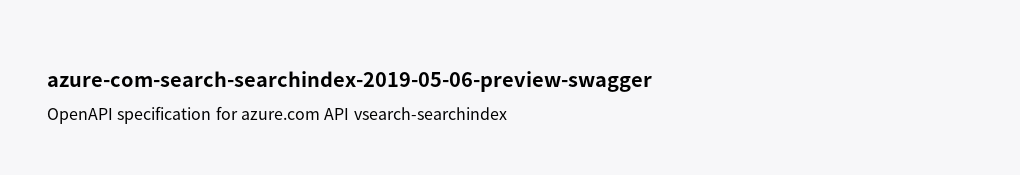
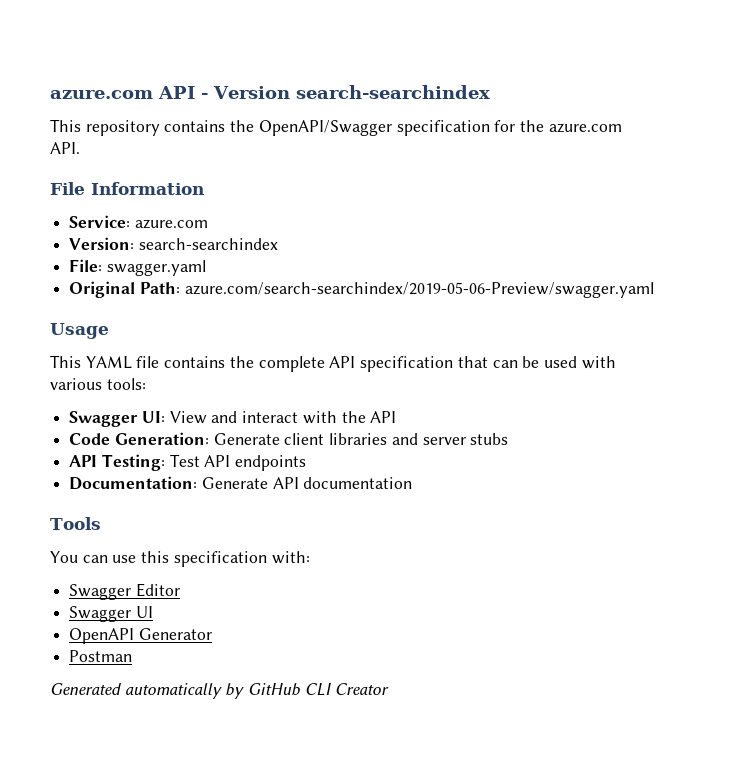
[47,71,652,92] [47,106,507,124] azure-com-search-searchindex-2019-05-06-preview-swagger // OpenAPI specification for azure.com API vsearch-searchindex -> [50,85,490,99] [50,119,622,136] [50,142,80,154] [50,182,204,195] [69,215,208,229] [69,237,278,250] [69,259,206,276] [69,281,654,298] [50,323,109,339] [50,355,616,372] [50,378,146,390] [69,411,397,427] [69,432,509,445] [69,454,307,471] [69,476,413,490] [50,517,101,530] [50,551,310,567] [69,583,180,600] [69,606,153,622] [69,628,212,644] [69,650,133,662] [50,683,389,699] azure.com API - Version search-searchindex // This repository contains the OpenAPI/Swagger specification for the azure.com API. // File Information // Service: azure.com // Version: search-searchindex // File: swagger.yaml // Original Path: azure.com/search-searchindex/2019-05-06-Preview/swagger.yaml // Usage // This YAML file contains the complete API specification that can be used with various tools: // Swagger UI: View and interact with the API // Code Generation: Generate client libraries and server stubs // API Testing: Test API endpoints // Documentation: Generate API documentation // Tools // You can use this specification with: // Swagger Editor // Swagger UI // OpenAPI Generator // Postman // Generated automatically by GitHub CLI Creator

